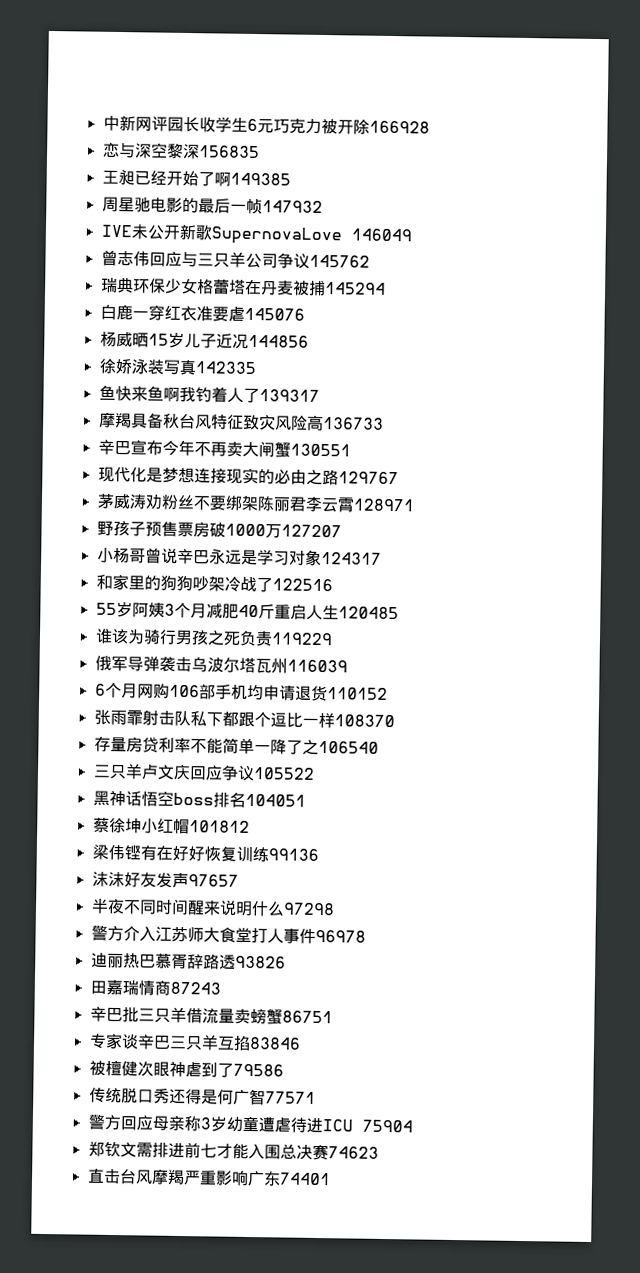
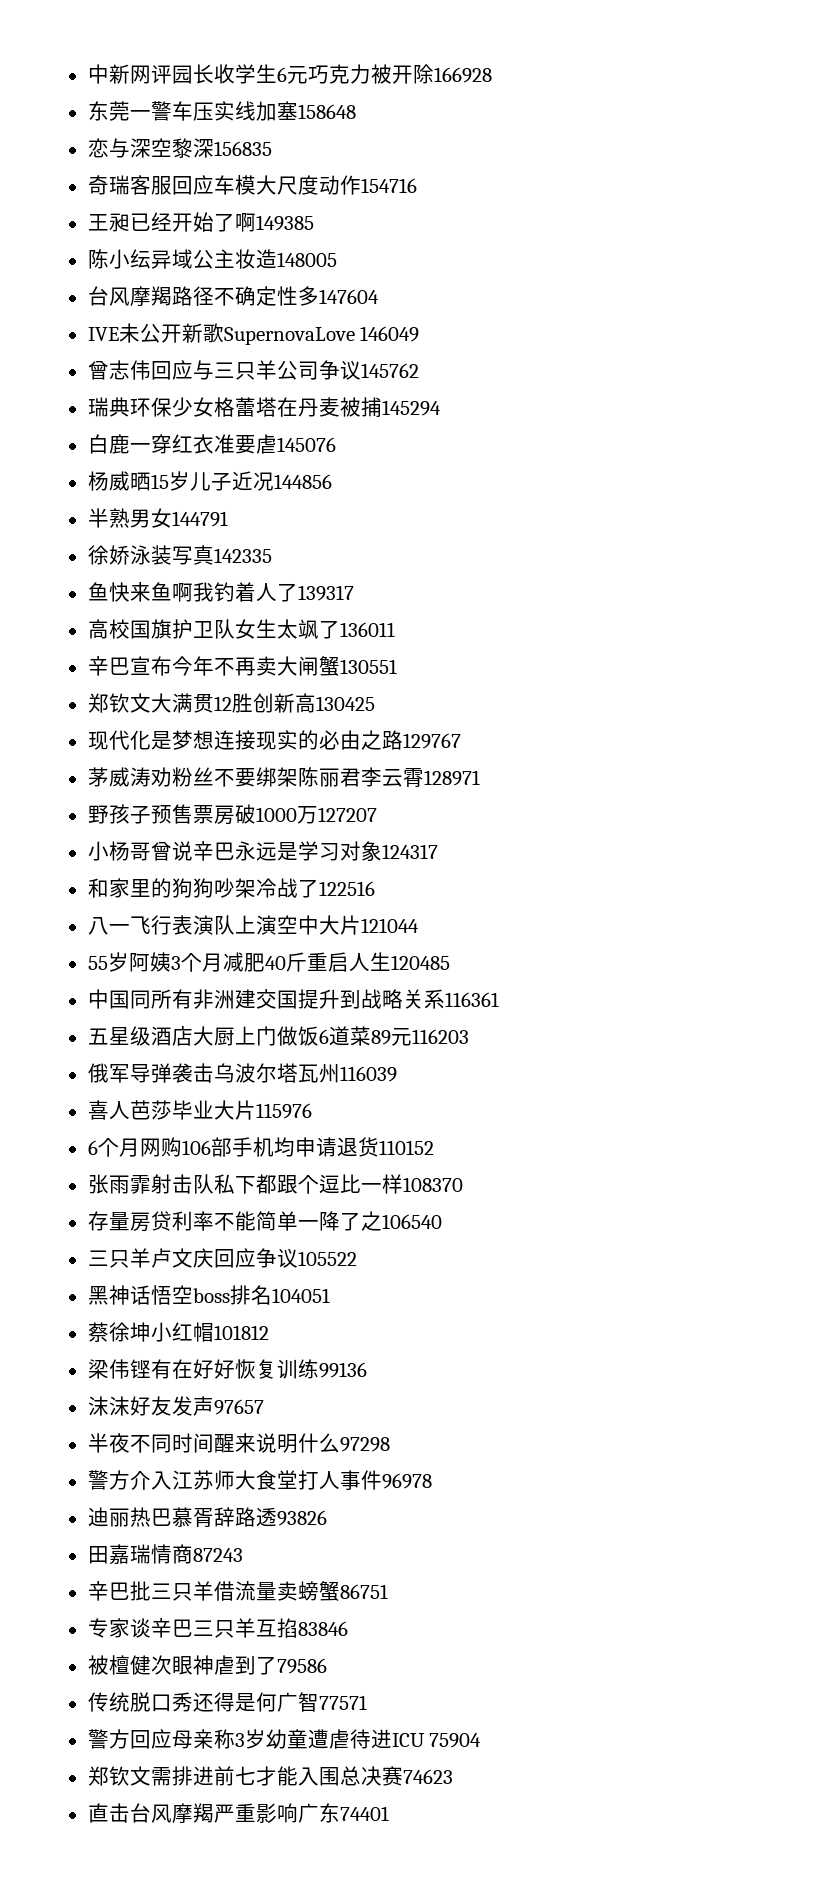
[101,141,260,160] 恋与深空黎深156835 -> [87,101,356,121] [87,138,272,158] [87,175,417,195] 东莞一警车压实线加塞158648 // 恋与深空黎深156835 // 奇瑞客服回应车模大尺度动作154716
[101,196,323,215] 周星驰电影的最后一帧147932 -> [87,249,337,269] [87,286,379,307] 陈小纭异域公主妆造148005 // 台风摩羯路径不确定性多147604
(309, 341) none -> [87,508,228,528] // 半熟男女144791
[98,411,384,432] 摩羯具备秋台风特征致灾风险高136733 -> [87,619,395,639] 高校国旗护卫队女生太飒了136011
(351, 450) none -> [87,693,375,713] // 郑钦文大满贯12胜创新高130425
(333, 585) none -> [87,915,419,935] // 八一飞行表演队上演空中大片121044
[94,628,333,647] 谁该为骑行男孩之死负责119229 -> [87,989,499,1009] [87,1026,469,1046] 中国同所有非洲建交国提升到战略关系116361 // 五星级酒店大厨上门做饭6道菜89元116203
(348, 666) none -> [87,1100,312,1120] // 喜人芭莎毕业大片115976

